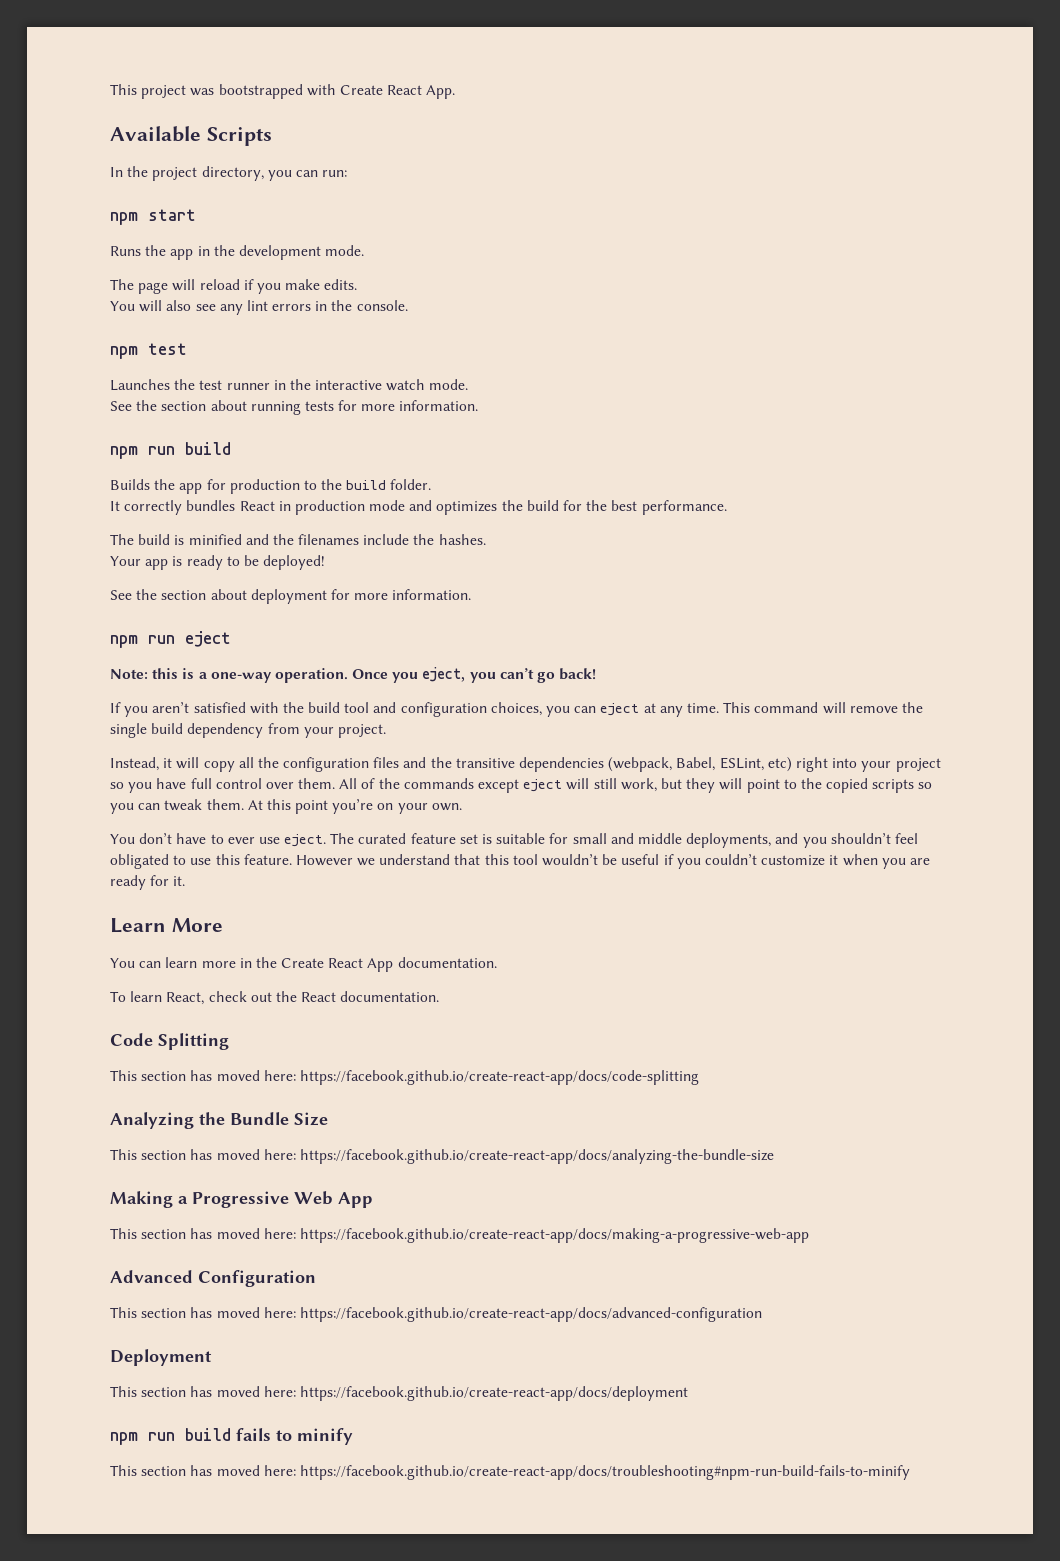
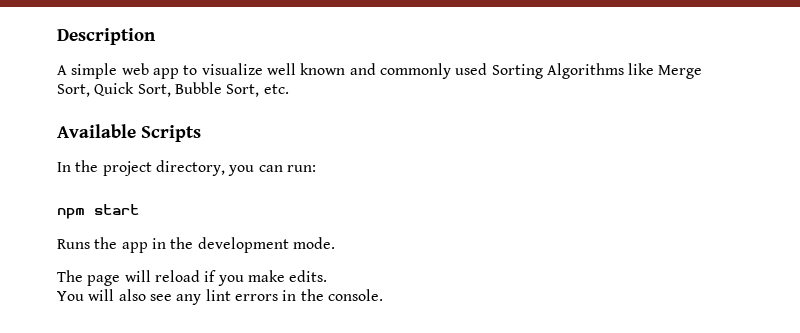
[110,84,456,99] This project was bootstrapped with Create React App. -> [57,28,156,45] [57,63,703,79] [57,82,289,97] Description // A simple web app to visualize well known and commonly used Sorting Algorithms like Merge Sort, Quick Sort, Bubble Sort, etc.
[110,343,187,359] [110,379,469,391] [110,400,479,415] [110,442,231,459] [110,479,432,494] [110,500,727,515] [110,534,486,545] [110,555,326,570] [110,589,472,604] [110,631,231,648] [110,667,597,683] [110,702,923,717] [110,723,386,738] [110,757,941,772] [110,778,933,793] [110,799,462,814] [110,833,918,848] [110,854,930,869] [110,875,186,890] [110,918,223,933] [110,957,497,972] [110,991,440,1005] [110,1033,229,1050] [110,1070,699,1085] [110,1112,328,1129] [110,1149,774,1164] [110,1191,373,1208] [110,1228,809,1243] [110,1270,316,1287] [110,1307,762,1322] [110,1349,212,1366] [110,1386,688,1401] [110,1428,353,1445] [110,1465,910,1480] // npm test // Launches the test runner in the interactive watch mode. // See the section about running tests for more information. // npm run build // Builds the app for production to the build folder. // It correctly bundles React in production mode and optimizes the build for the best performance. // The build is minified and the filenames include the hashes. // Your app is ready to be deployed! // See the section about deployment for more information. // npm run eject // Note: this is a one-way operation. Once you eject, you can’t go back! // If you aren’t satisfied with the build tool and configuration choices, you can eject at any time. This command will remove the single build dependency from your project. // Instead, it will copy all the configuration files and the transitive dependencies (webpack, Babel, ESLint, etc) right into your project so you have full control over them. All of the commands except eject will still work, but they will point to the copied scripts so you can tweak them. At this point you’re on your own. // You don’t have to ever use eject. The curated feature set is suitable for small and middle deployments, and you shouldn’t feel obligated to use this feature. However we understand that this tool wouldn’t be useful if you couldn’t customize it when you are ready for it. // Learn More // You can learn more in the Create React App documentation. // To learn React, check out the React documentation. // Code Splitting // This section has moved here: https://facebook.github.io/create-react-app/docs/code-splitting // Analyzing the Bundle Size // This section has moved here: https://facebook.github.io/create-react-app/docs/analyzing-the-bundle-size // Making a Progressive Web App // This section has moved here: https://facebook.github.io/create-react-app/docs/making-a-progressive-web-app // Advanced Configuration // This section has moved here: https://facebook.github.io/create-react-app/docs/advanced-configuration // Deployment // This section has moved here: https://facebook.github.io/create-react-app/docs/deployment // npm run build fails to minify // This section has moved here: https://facebook.github.io/create-react-app/docs/troubleshooting#npm-run-build-fails-to-minify -> (383, 295) none

